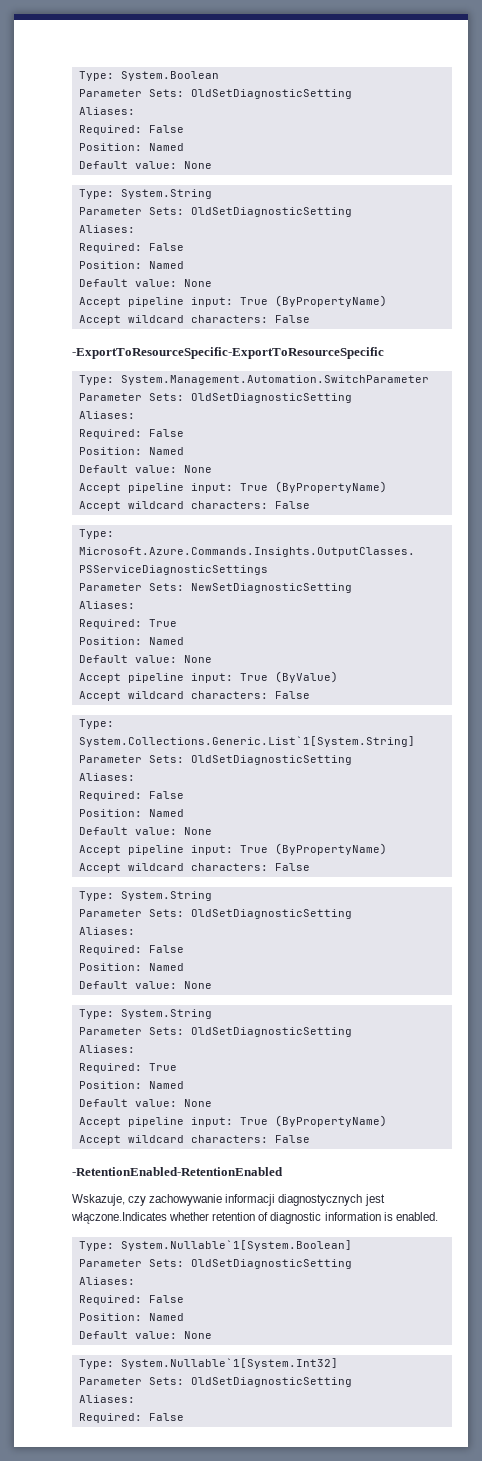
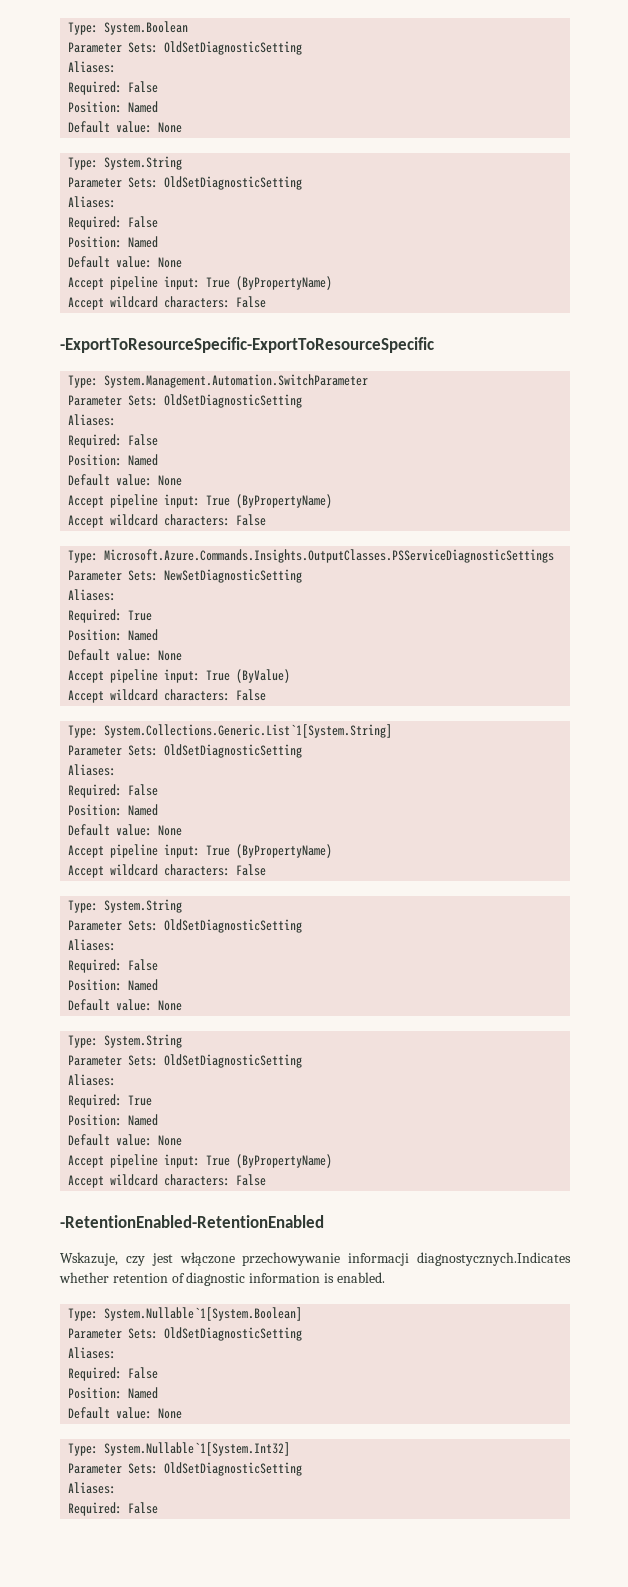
[149,1194,385,1206] [71,1212,167,1224] zachowywanie informacji diagnostycznych jest włączone.Indicates -> [151,1252,571,1266] jest włączone przechowywanie informacji diagnostycznych.Indicates

